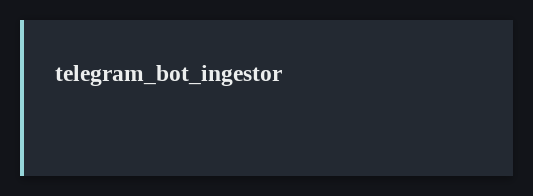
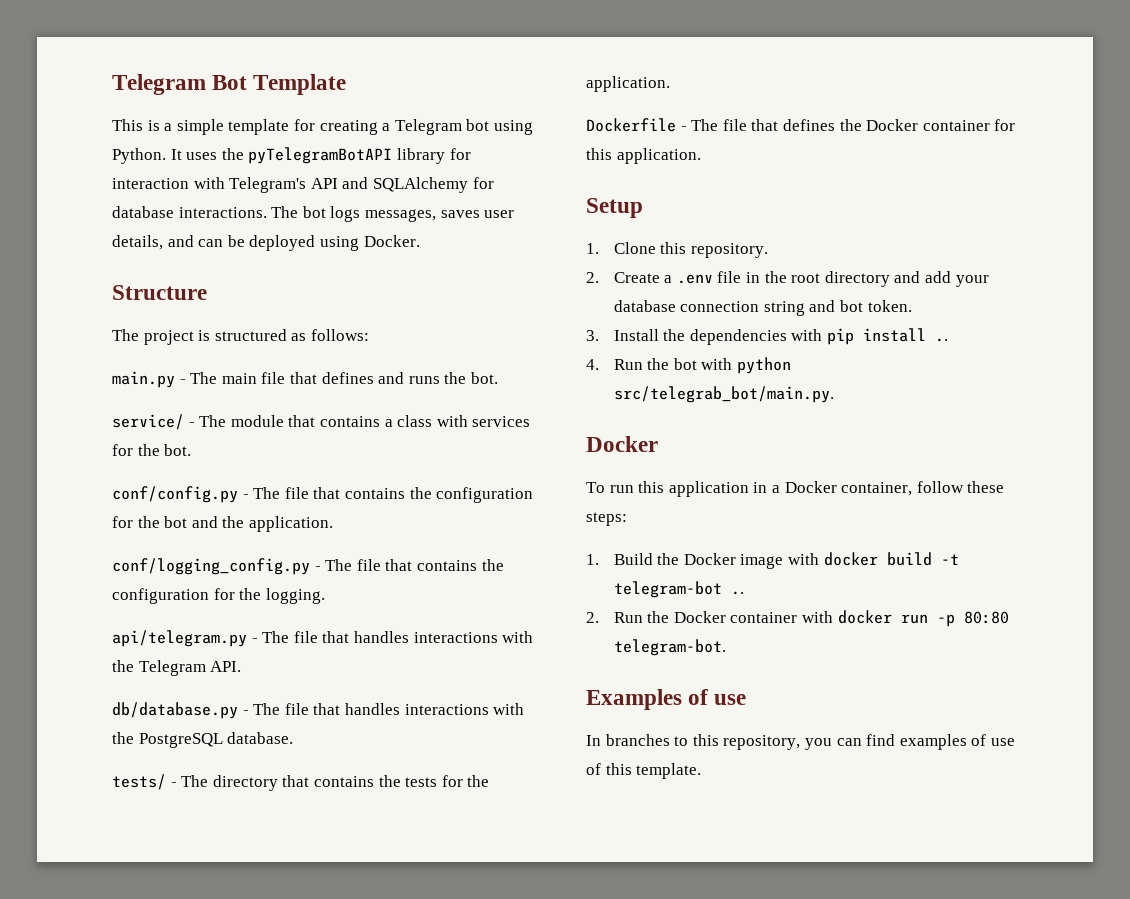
[55,65,282,86] telegram_bot_ingestor -> [112,74,347,95] [112,119,533,135] [112,147,471,164] [112,177,494,193] [112,206,515,222] [112,235,420,251] [112,285,207,300] [112,329,369,345] [112,371,498,388] [112,414,531,430] [112,444,192,456] [112,486,534,503] [112,516,333,532] [112,558,504,575] [112,588,325,604] [112,630,534,647] [112,660,242,676] [112,702,525,719] [112,732,294,748] [112,774,490,791] [586,76,670,92] [586,118,1016,132] [586,148,701,164] [586,198,643,218] [586,242,768,258] [586,271,989,287] [613,300,912,316] [586,328,949,345] [586,357,792,374] [613,386,834,403] [586,436,658,452] [586,481,1005,497] [586,512,627,526] [586,552,959,569] [613,581,744,598] [586,610,1009,627] [613,639,726,656] [586,689,747,710] [586,734,1015,750] [586,763,702,779] Telegram Bot Template // This is a simple template for creating a Telegram bot using Python. It uses the pyTelegramBotAPI library for interaction with Telegram's API and SQLAlchemy for database interactions. The bot logs messages, saves user details, and can be deployed using Docker. // Structure // The project is structured as follows: // main.py - The main file that defines and runs the bot. // service/ - The module that contains a class with services for the bot. // conf/config.py - The file that contains the configuration for the bot and the application. // conf/logging_config.py - The file that contains the configuration for the logging. // api/telegram.py - The file that handles interactions with the Telegram API. // db/database.py - The file that handles interactions with the PostgreSQL database. // tests/ - The directory that contains the tests for the application. // Dockerfile - The file that defines the Docker container for this application. // Setup // 1. Clone this repository. // 2. Create a .env file in the root directory and add your database connection string and bot token. // 3. Install the dependencies with pip install .. // 4. Run the bot with python src/telegrab_bot/main.py. // Docker // To run this application in a Docker container, follow these steps: // 1. Build the Docker image with docker build -t telegram-bot .. // 2. Run the Docker container with docker run -p 80:80 telegram-bot. // Examples of use // In branches to this repository, you can find examples of use of this template.

